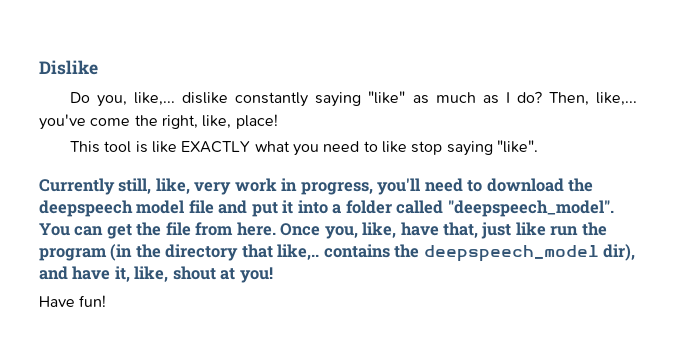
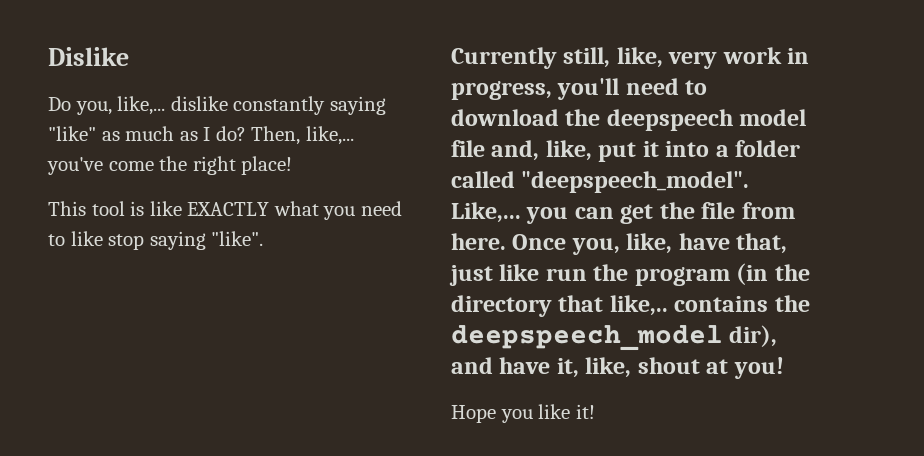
[161,115,232,129] right, like, -> [192,156,236,175] right
[218,200,248,214] and -> [491,140,592,161] and, like,
[39,223,70,236] You -> [451,202,569,224] Like,... you
[39,295,107,307] Have fun! -> [451,404,595,423] Hope you like it!

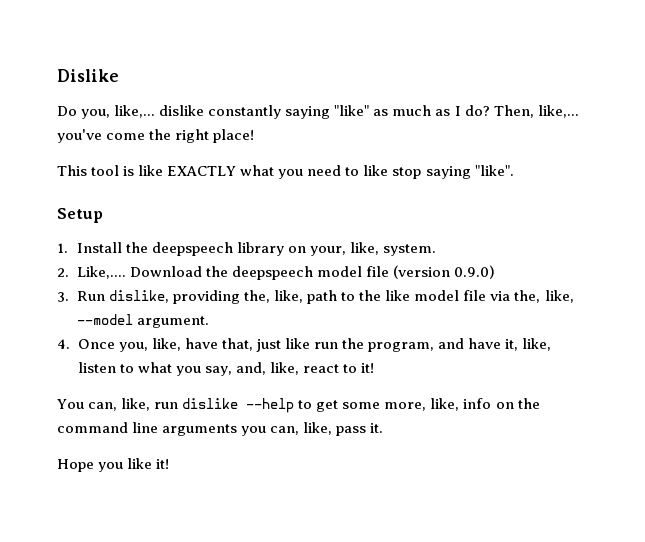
[451,47,810,69] [451,78,708,100] [451,109,807,131] [451,140,801,162] [451,171,750,193] [451,202,795,224] [451,233,506,250] Currently still, like, very work in progress, you'll need to download the deepspeech model file and, like, put it into a folder called "deepspeech_model". Like,... you can get the file from here. -> [57,208,103,223] [57,242,437,256] [57,265,496,280] [57,290,574,304] [76,314,209,328] [57,339,70,349] Setup // 1. Install the deepspeech library on your, like, system. // 2. Like,.... Download the deepspeech model file (version 0.9.0) // 3. Run dislike, providing the, like, path to the like model file via the, like, --model argument. // 4.
[634,263,810,286] [451,295,810,317] [451,325,778,351] [451,357,784,379] program (in the directory that like,.. contains the deepspeech_model dir), and have it, like, shout at you! -> [367,338,552,352] [77,362,374,376] [57,398,540,413] [57,422,384,436] program, and have it, like, listen to what you say, and, like, react to it! // You can, like, run dislike --help to get some more, like, info on the command line arguments you can, like, pass it.

